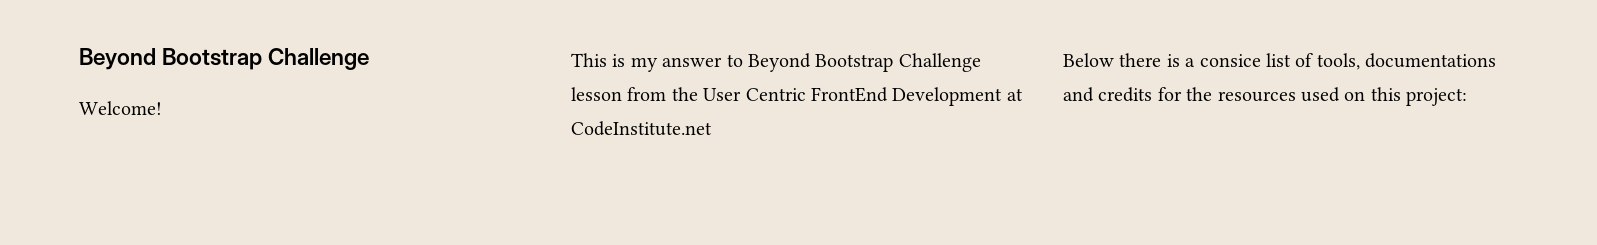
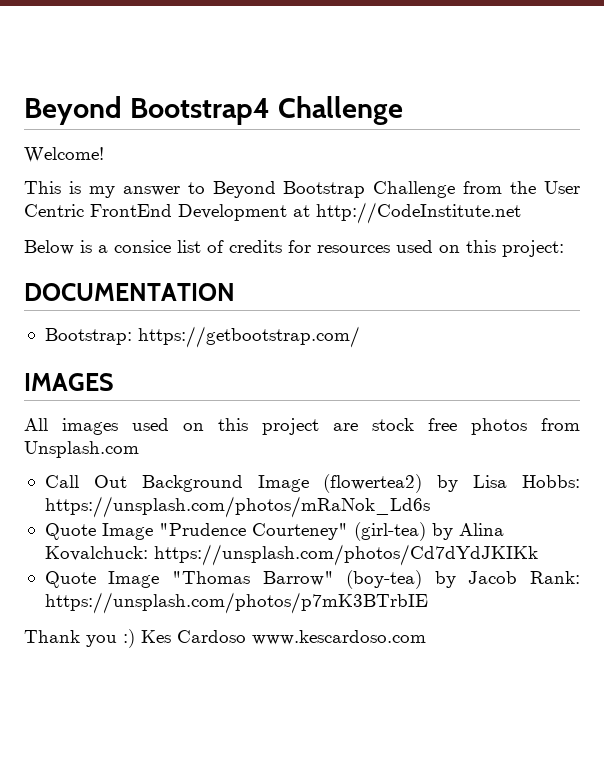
[79,48,263,70] Beyond Bootstrap -> [24,96,270,125] Beyond Bootstrap4
[571,87,622,101] lesson -> (456, 189) none
[571,121,712,136] CodeInstitute.net -> [316,202,521,224] http://CodeInstitute.net
[1119,53,1162,67] there -> (74, 247) none
[1316,53,1497,70] [1063,87,1094,102] tools, documentations and -> (224, 246) none
[1186,87,1213,101] the -> (311, 246) none
(1468, 97) none -> [24,283,235,301] [44,326,360,348] [24,373,114,391] [24,418,580,435] [24,441,139,458] [44,474,580,493] [44,496,430,518] [44,522,504,541] [44,544,538,566] [44,570,580,589] [44,592,428,614] [24,629,426,648] // DOCUMENTATION // Bootstrap: https://getbootstrap.com/ // IMAGES // All images used on this project are stock free photos from Unsplash.com // Call Out Background Image (flowertea2) by Lisa Hobbs: https://unsplash.com/photos/mRaNok_Ld6s // Quote Image "Prudence Courteney" (girl-tea) by Alina Kovalchuck: https://unsplash.com/photos/Cd7dYdJKIKk // Quote Image "Thomas Barrow" (boy-tea) by Jacob Rank: https://unsplash.com/photos/p7mK3BTrbIE // Thank you :) Kes Cardoso www.kescardoso.com

